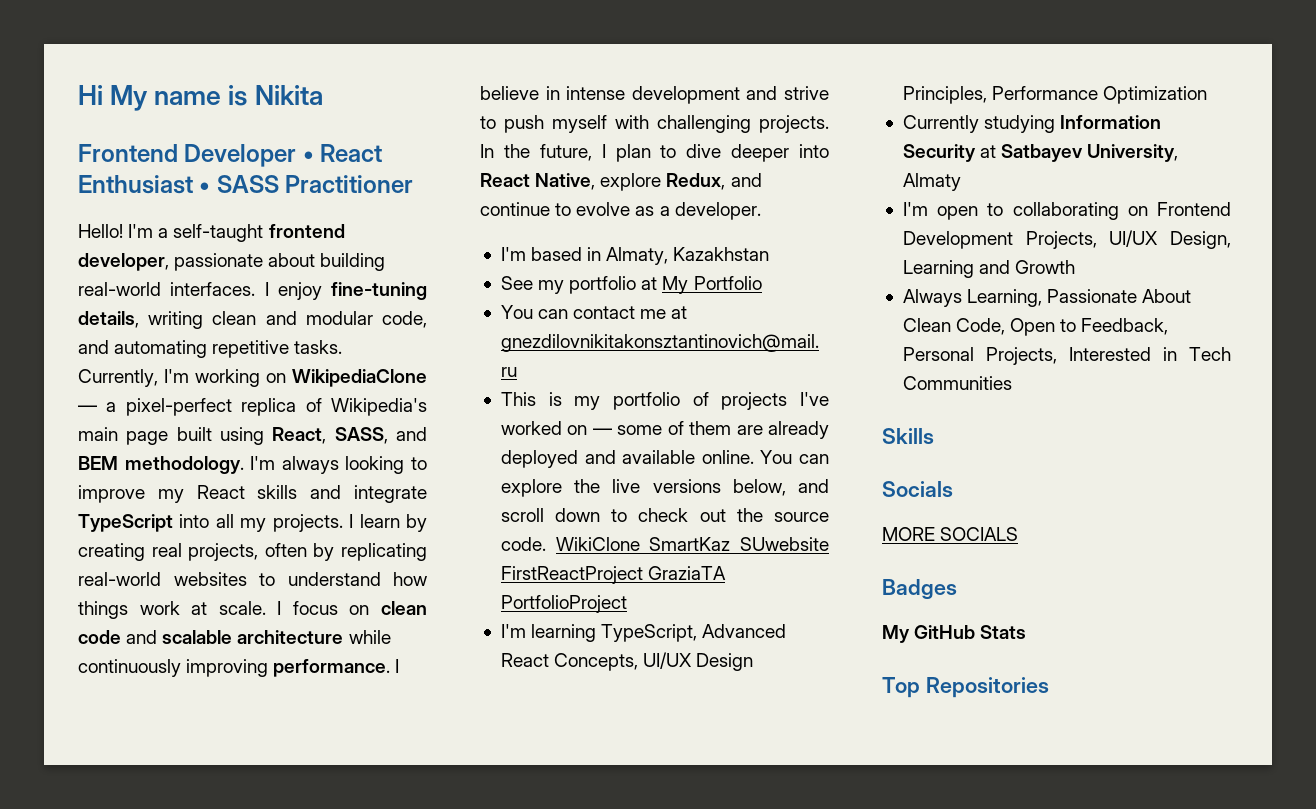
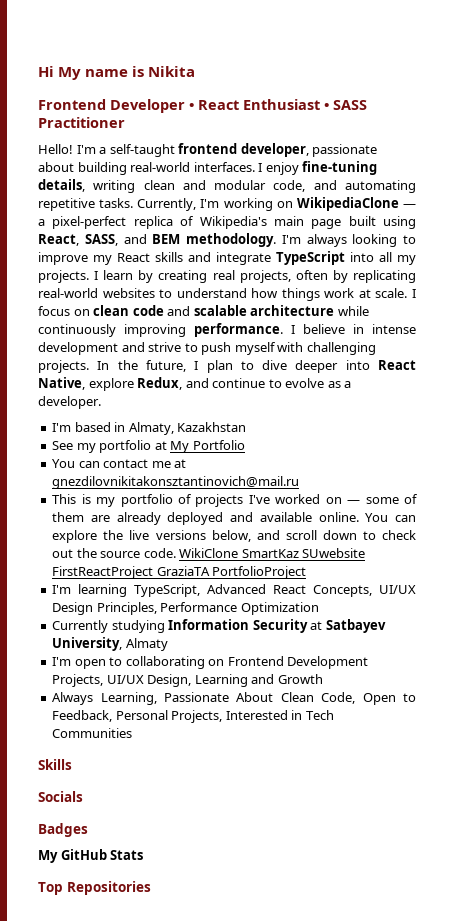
[882,527,1019,541] // MORE SOCIALS -> (83, 796) none

